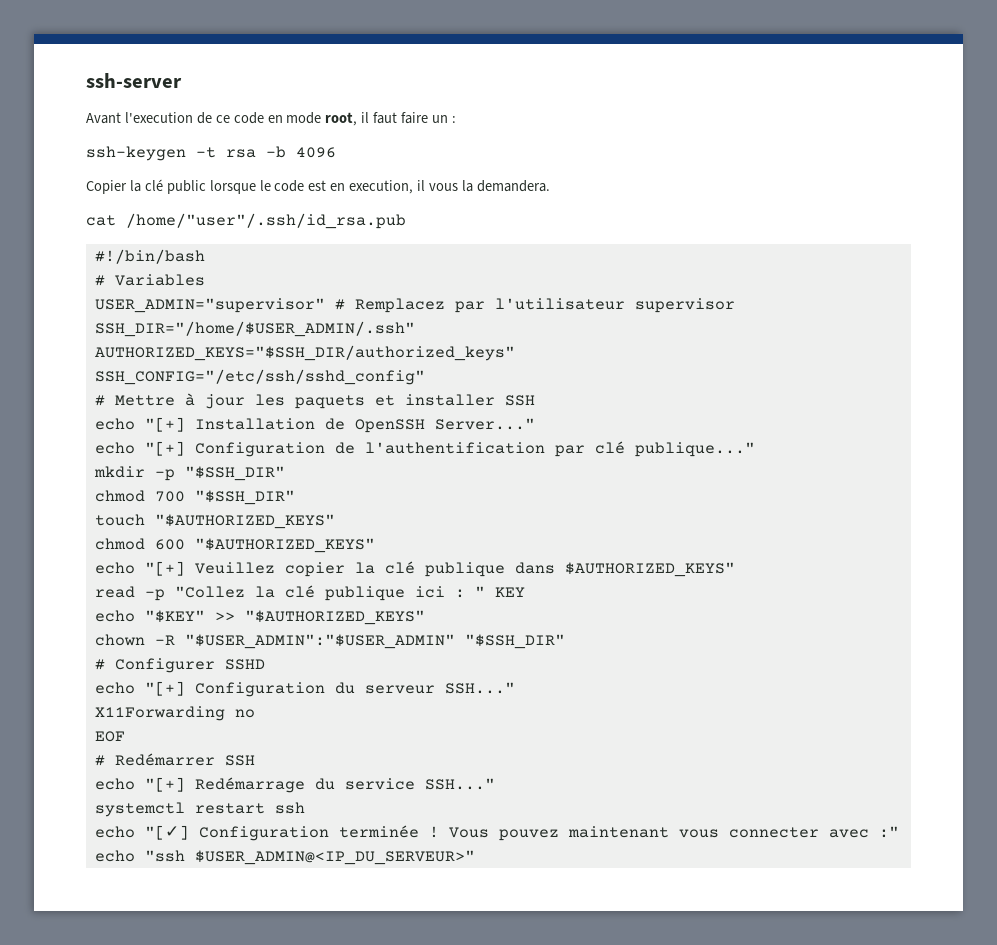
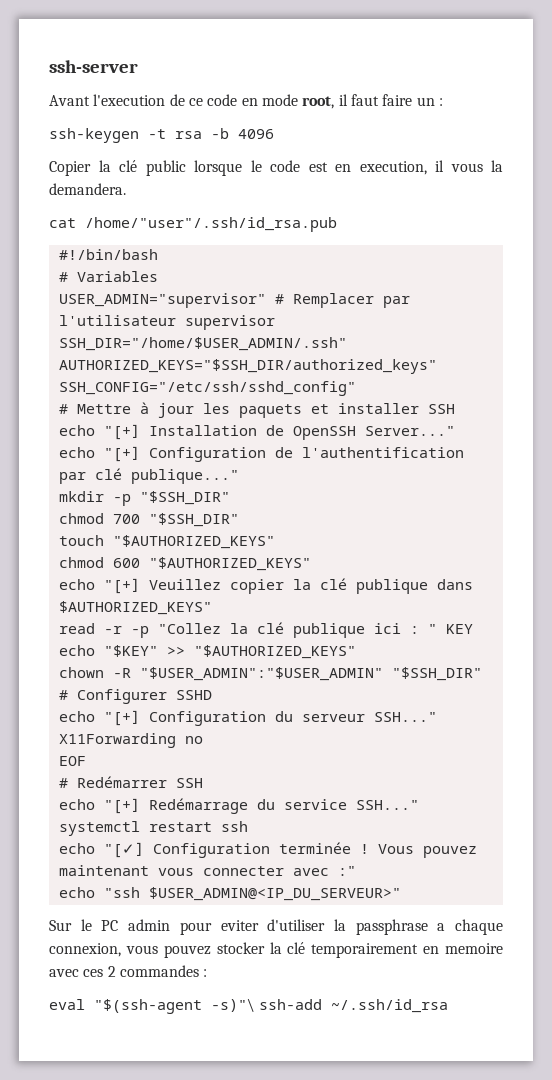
[354,298,445,313] Remplacez -> [292,293,374,308] Remplacer
(135, 592) none -> [103,626,122,634] -r
(475, 857) none -> [49,919,503,935] [49,942,503,958] [49,965,208,977] [49,998,449,1014] // Sur le PC admin pour eviter d'utiliser la passphrase a chaque connexion, vous pouvez stocker la clé temporairement en memoire avec ces 2 commandes : // eval "$(ssh-agent -s)"\ ssh-add ~/.ssh/id_rsa

